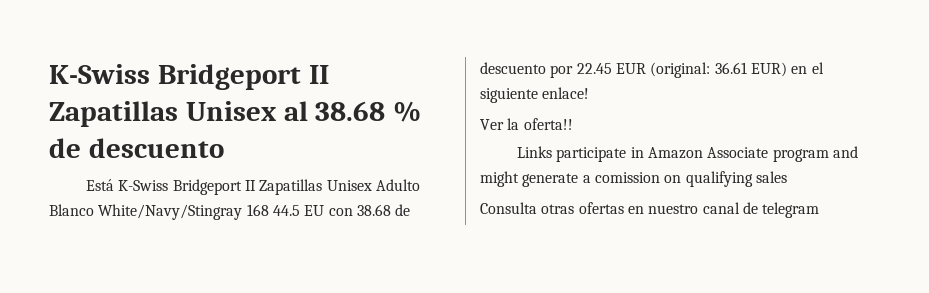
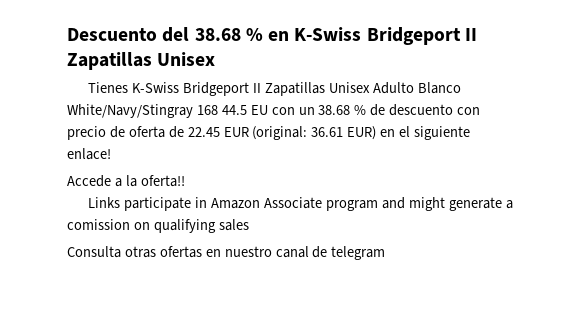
[49,64,329,90] [49,101,422,127] [49,138,224,158] [86,179,115,191] K-Swiss Bridgeport II Zapatillas Unisex al 38.68 % de descuento // Está -> [67,27,477,45] [67,52,216,70] [88,82,129,93] Descuento del 38.68 % en K-Swiss Bridgeport II Zapatillas Unisex // Tienes
[356,204,411,216] [480,62,574,78] 38.68 de descuento por -> [298,104,481,116] [67,126,184,140] un 38.68 % de descuento con precio de oferta de
[480,119,504,130] Ver -> [67,175,122,187] Accede a

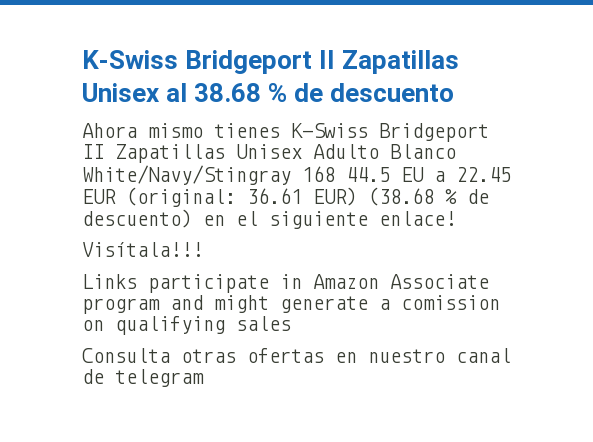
[67,27,477,45] [67,52,216,70] [88,82,129,93] Descuento del 38.68 % en K-Swiss Bridgeport II Zapatillas Unisex // Tienes -> [82,50,460,74] [82,83,455,102] [82,123,280,138] K-Swiss Bridgeport II Zapatillas Unisex al 38.68 % de descuento // Ahora mismo tienes
[271,104,481,116] [67,126,184,140] con un 38.68 % de descuento con precio de oferta de -> [434,171,445,182] a
(377, 133) none -> [368,187,489,206] [82,209,192,228] (38.68 % de descuento)
[67,175,185,187] Accede a la oferta!! -> [82,242,203,257] Visítala!!!

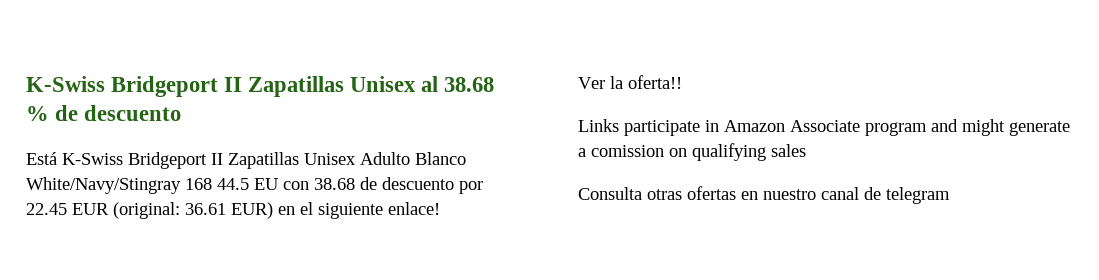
[82,123,280,138] Ahora mismo tienes -> [26,152,57,165] Está
[434,171,445,182] a -> [283,177,483,194] con 38.68 de descuento por
[368,187,489,206] [82,209,192,228] (38.68 % de descuento) -> (273, 210) none
[82,242,203,257] Visítala!!! -> [578,75,682,89] Ver la oferta!!

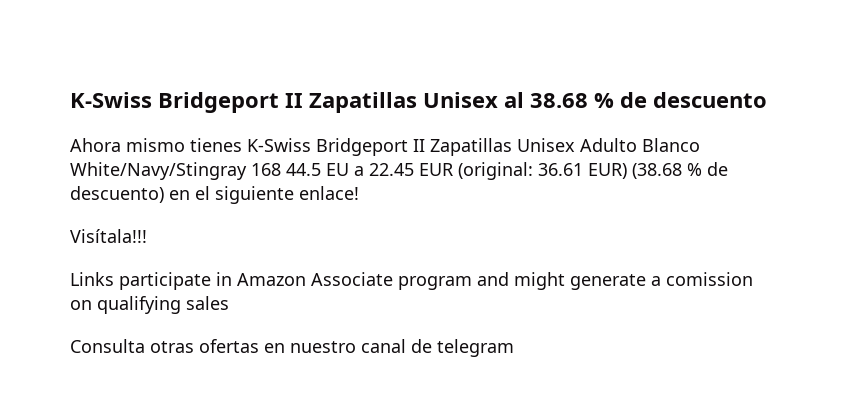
[26,152,57,165] Está -> [70,138,242,152] Ahora mismo tienes
[283,177,483,194] con 38.68 de descuento por -> [354,166,364,176] a
(273, 210) none -> [632,162,728,179] [70,186,164,203] (38.68 % de descuento)
[578,75,682,89] Ver la oferta!! -> [70,229,147,243] Visítala!!!

